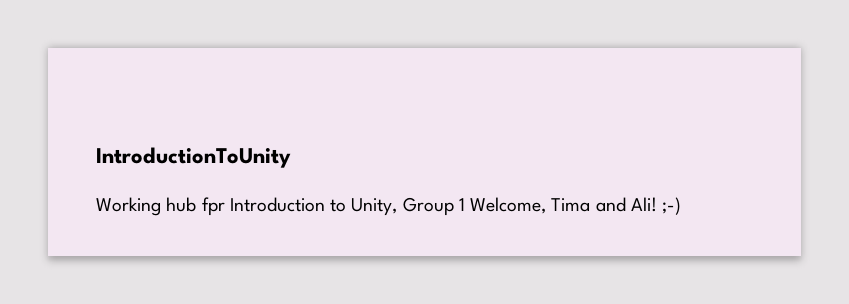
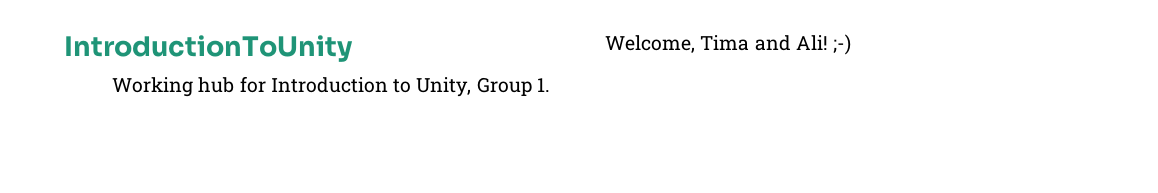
[201,197,225,216] fpr -> [239,76,266,93] for
[458,198,465,211] 1 -> [536,78,550,92] 1.

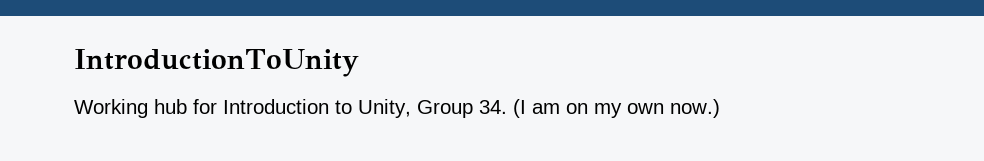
[536,78,550,92] [605,34,852,55] 1. Welcome, Tima and Ali! ;-) -> [479,99,720,118] 34. (I am on my own now.)

